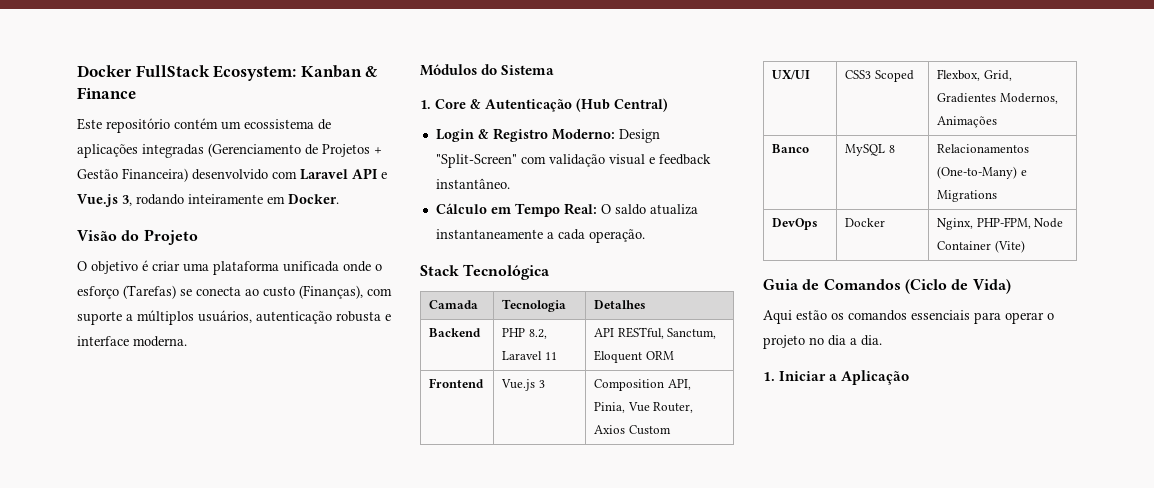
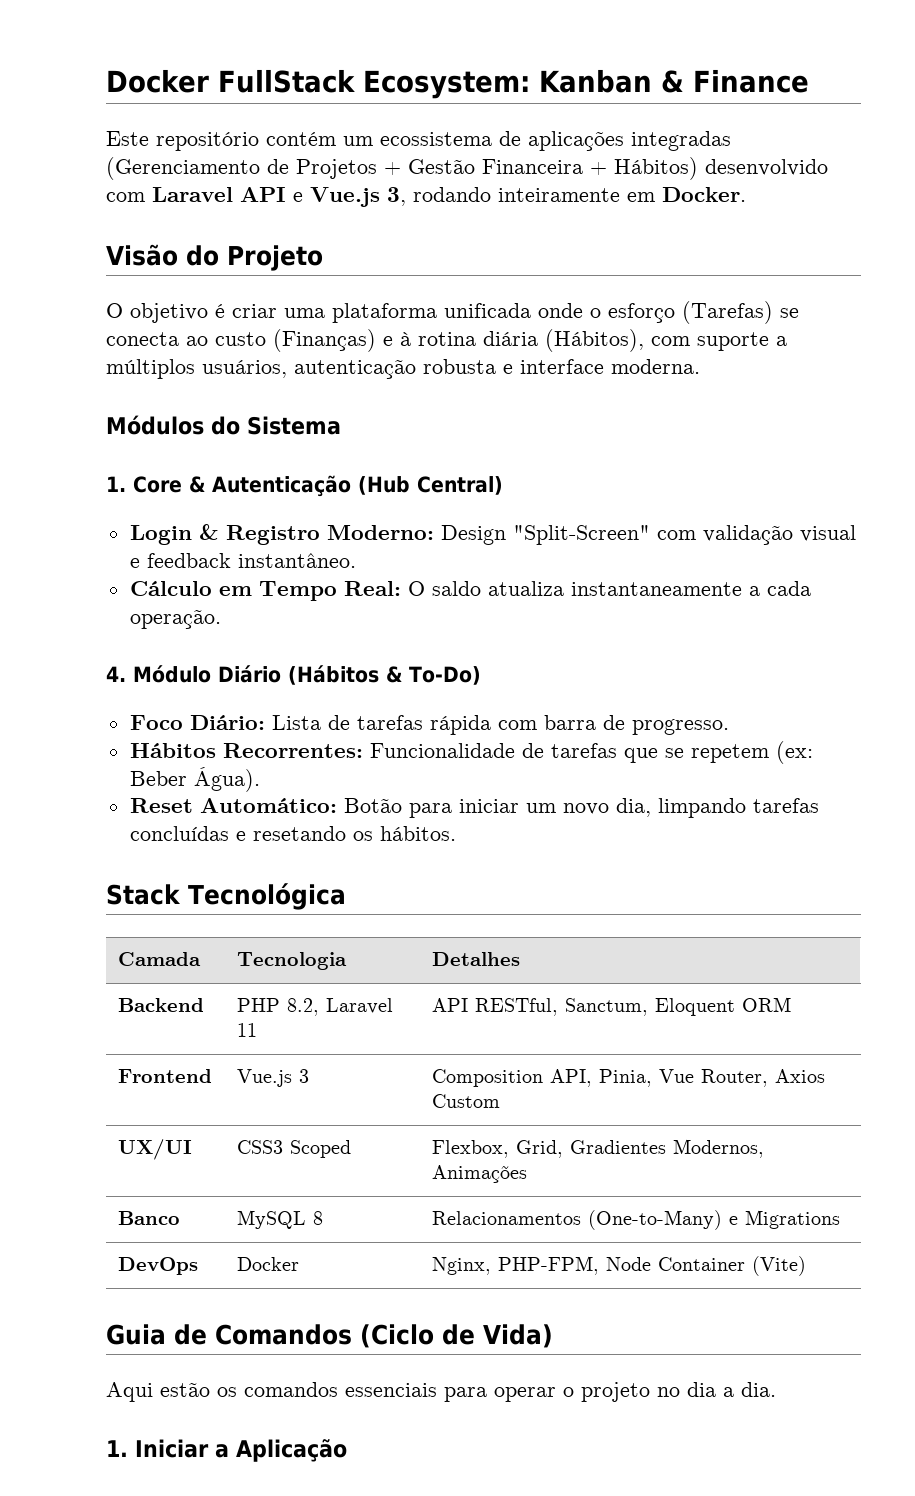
[122,168,188,182] Financeira) -> [482,157,698,180] Financeira + Hábitos)
[299,285,363,299] (Finanças), -> [273,329,644,352] (Finanças) e à rotina diária (Hábitos),
(645, 236) none -> [106,665,481,685] [129,715,729,735] [129,741,813,764] [129,767,260,792] [129,798,819,818] [129,826,456,841] // 4. Módulo Diário (Hábitos & To-Do) // Foco Diário: Lista de tarefas rápida com barra de progresso. // Hábitos Recorrentes: Funcionalidade de tarefas que se repetem (ex: Beber Água). // Reset Automático: Botão para iniciar um novo dia, limpando tarefas concluídas e resetando os hábitos.

